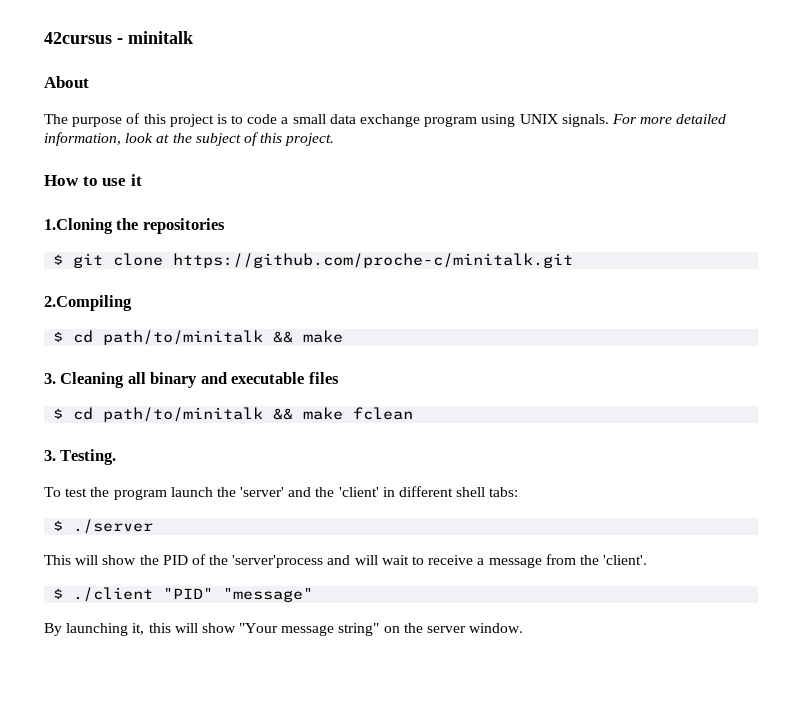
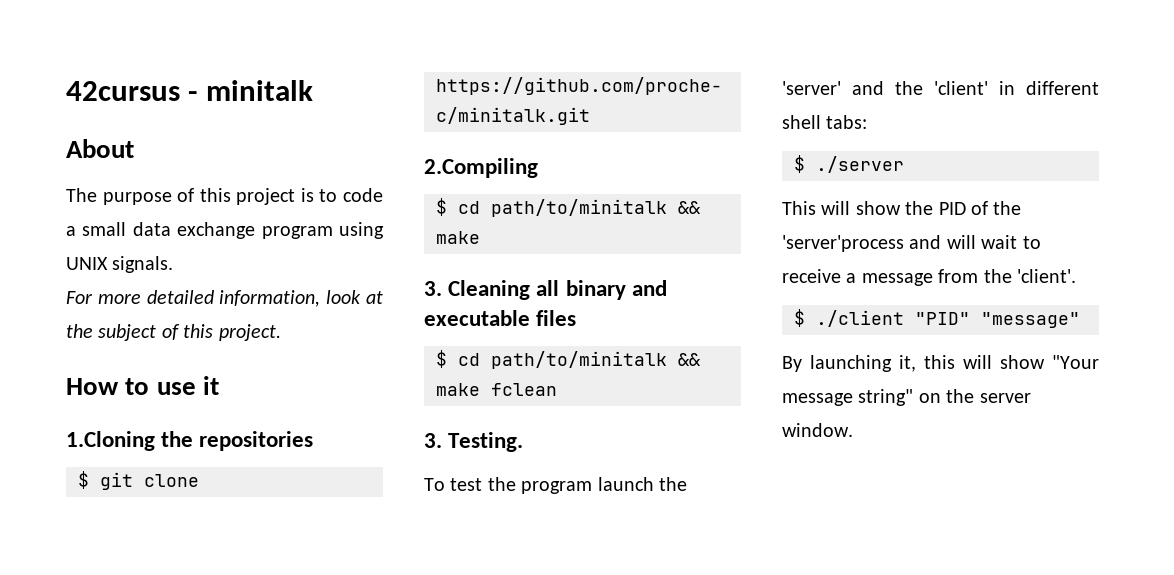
(609, 120) none -> (174, 264) //

